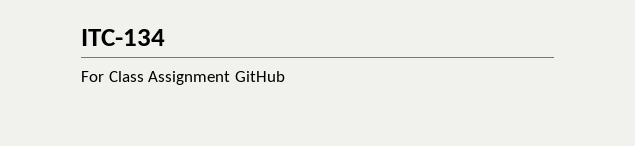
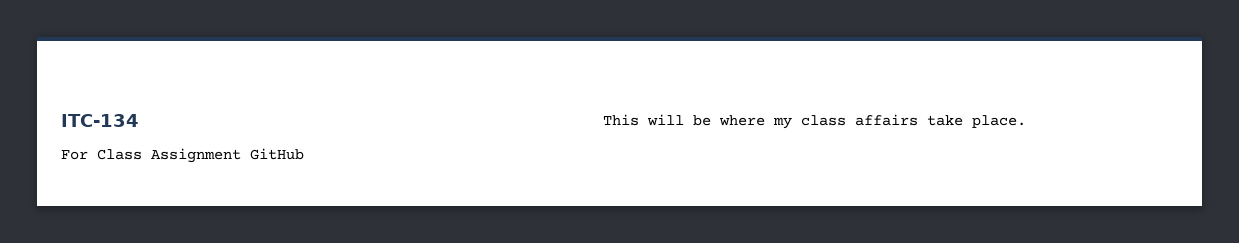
(285, 76) none -> [603,114,1026,129] // This will be where my class affairs take place.

